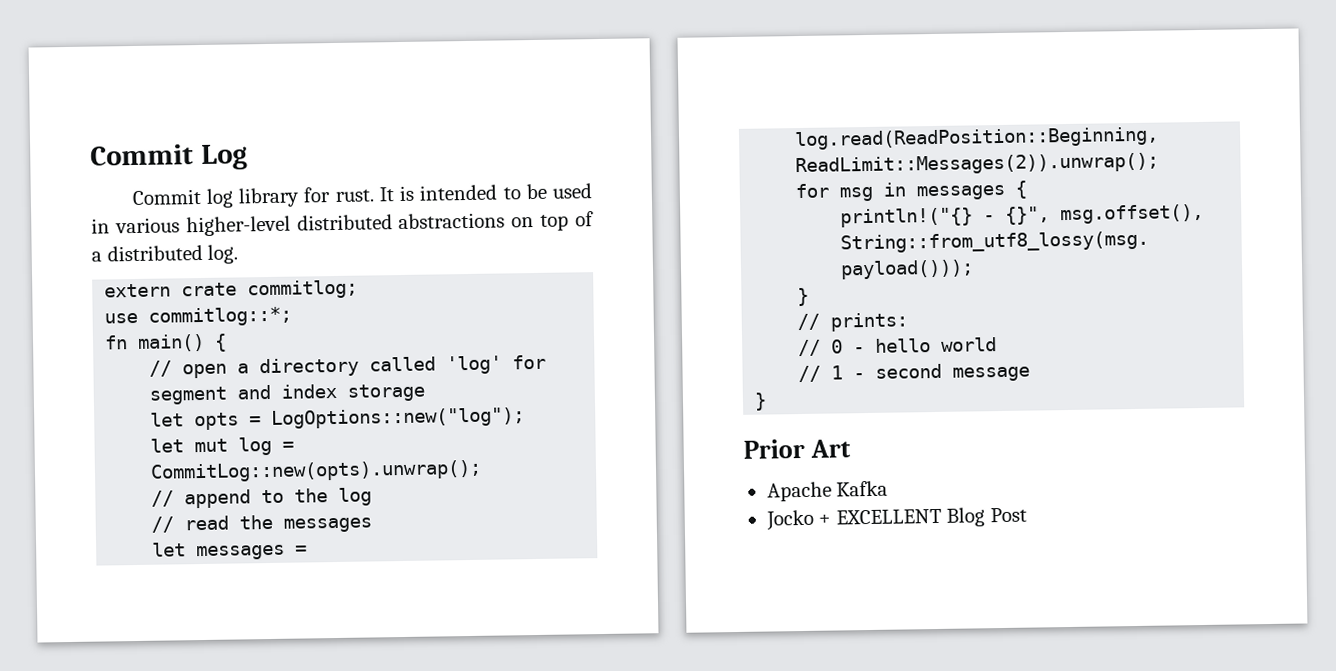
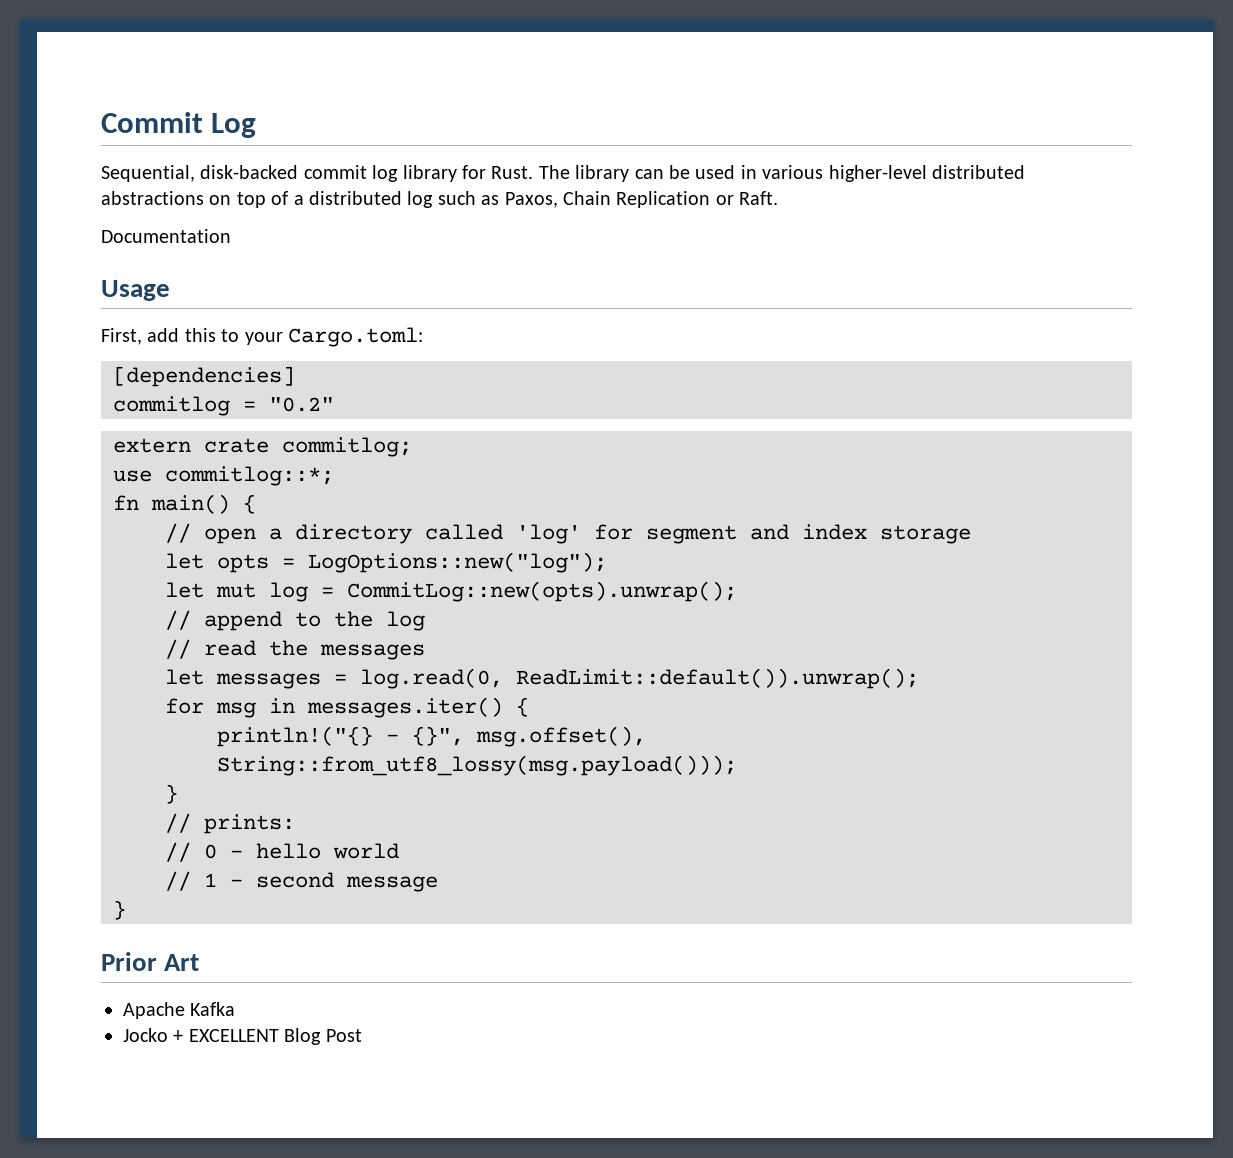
[131,184,521,208] Commit log library for rust. It is intended to -> [101,165,664,182] Sequential, disk-backed commit log library for Rust. The library can
[207,244,239,264] log. -> [407,191,779,208] [101,229,231,243] [101,280,170,301] [101,327,423,347] [113,366,295,387] [113,396,334,416] log such as Paxos, Chain Replication or Raft. // Documentation // Usage // First, add this to your Cargo.toml: // [dependencies] // commitlog = "0.2"
[794,126,1160,151] [795,152,1160,177] log.read(ReadPosition::Beginning, ReadLimit::Messages(2)).unwrap(); -> [360,668,919,689] log.read(0, ReadLimit::default()).unwrap();
[916,184,1006,201] messages -> [307,697,503,718] messages.iter()

